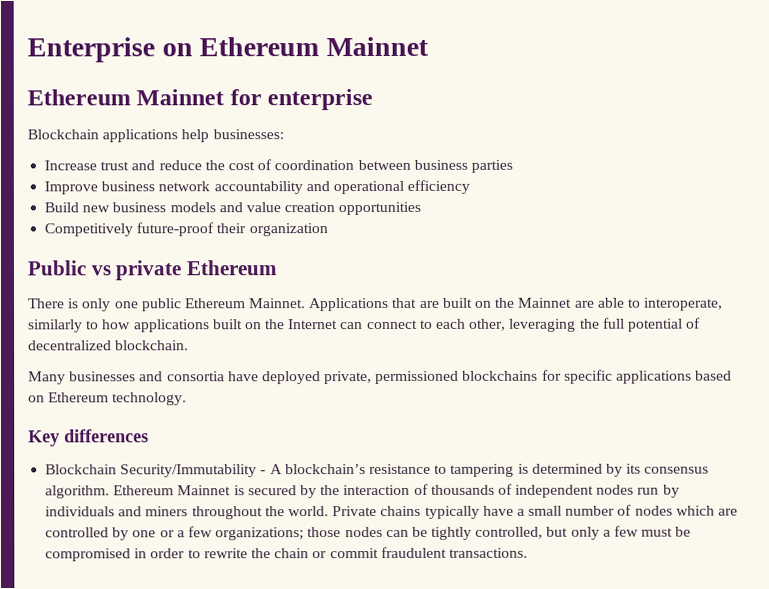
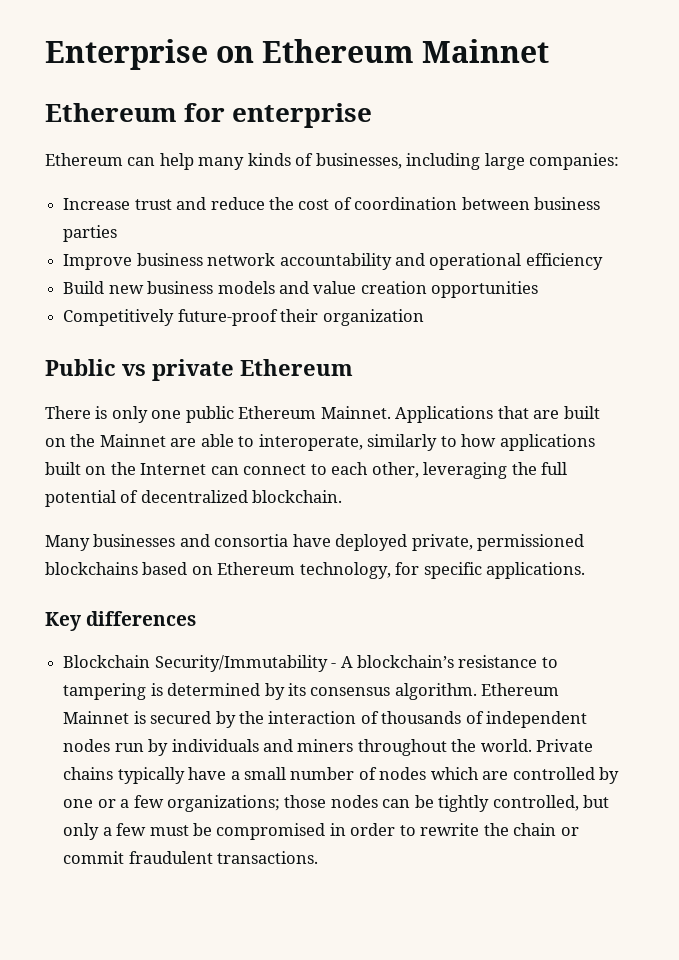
[136,89,225,106] Mainnet -> (177, 112) none
[27,129,284,143] Blockchain applications help businesses: -> [45,153,620,170] Ethereum can help many kinds of businesses, including large companies:
[541,369,733,384] [28,392,188,406] for specific applications based on Ethereum technology. -> [142,562,586,579] based on Ethereum technology, for specific applications.

